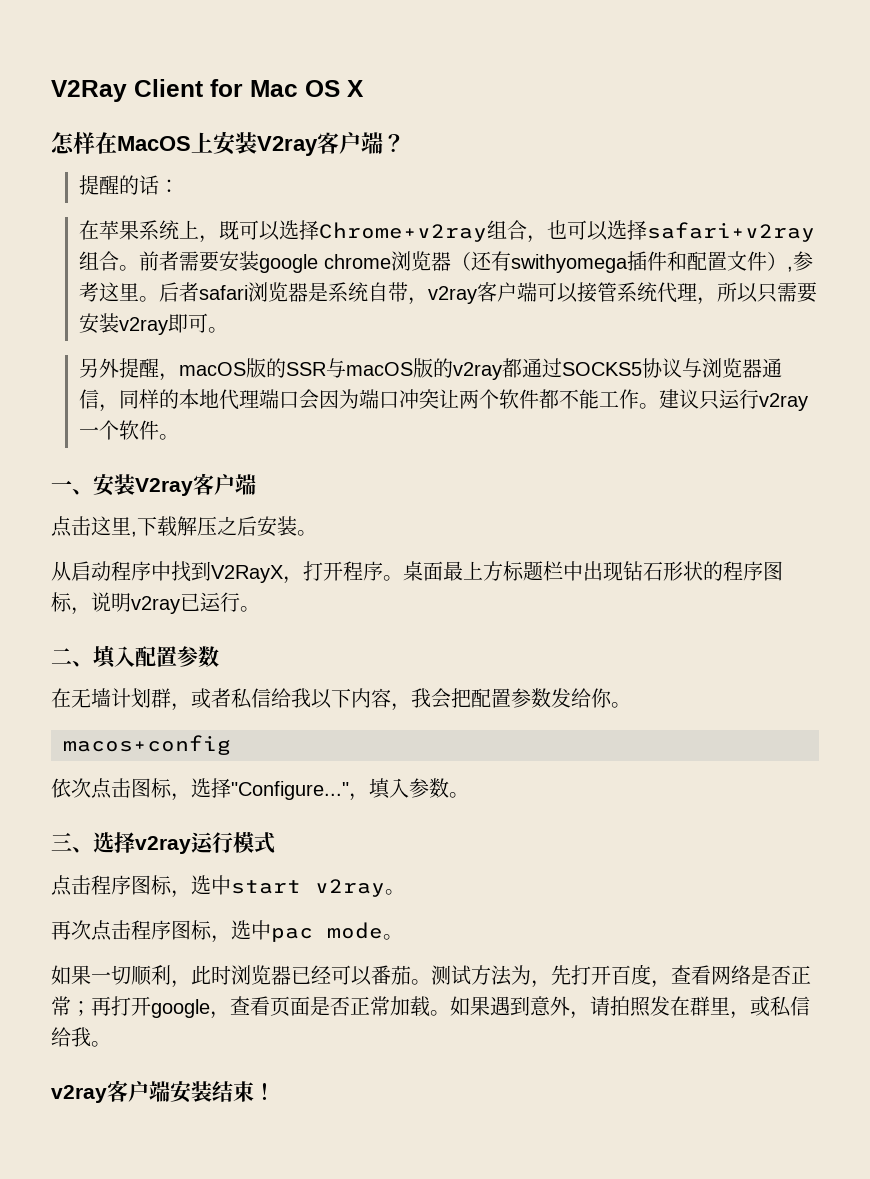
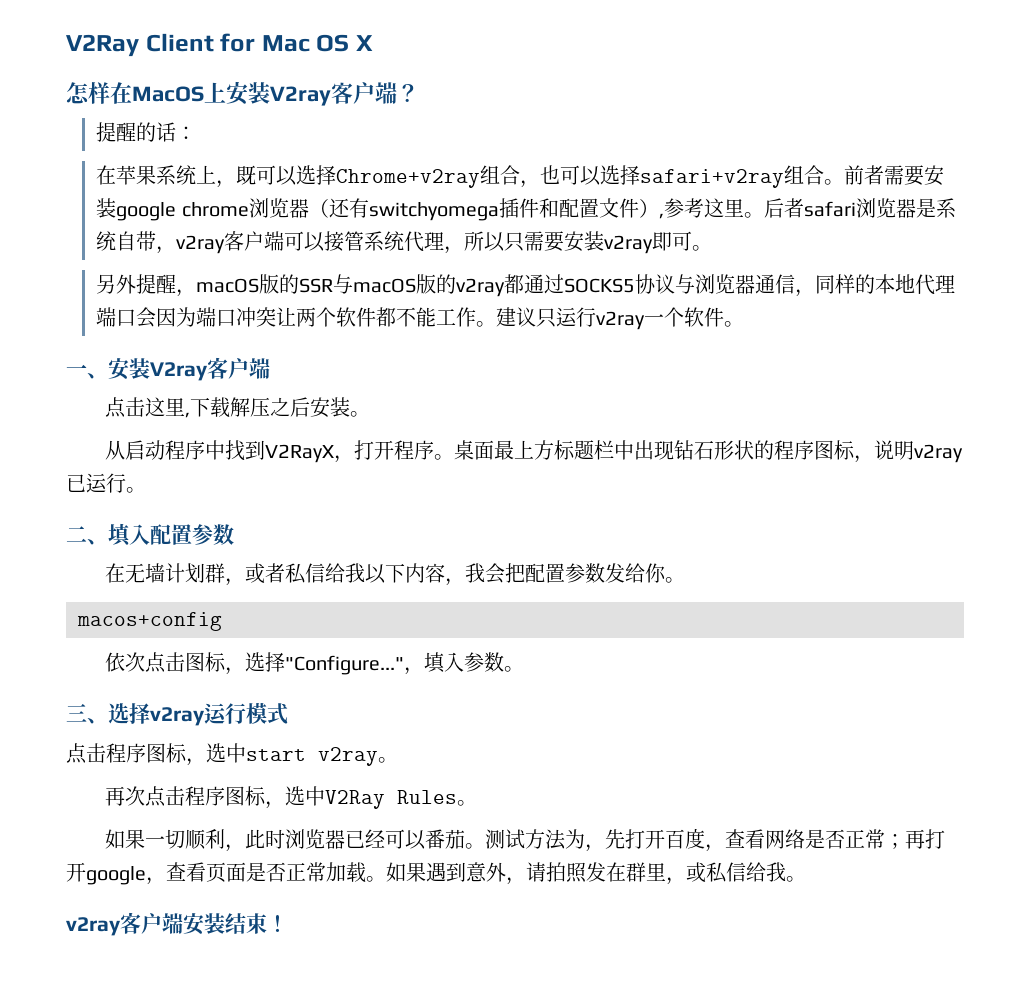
[510,254,628,273] swithyomega -> [368,202,499,221] switchyomega
[271,922,383,942] pac mode -> [324,790,457,809] V2Ray Rules

